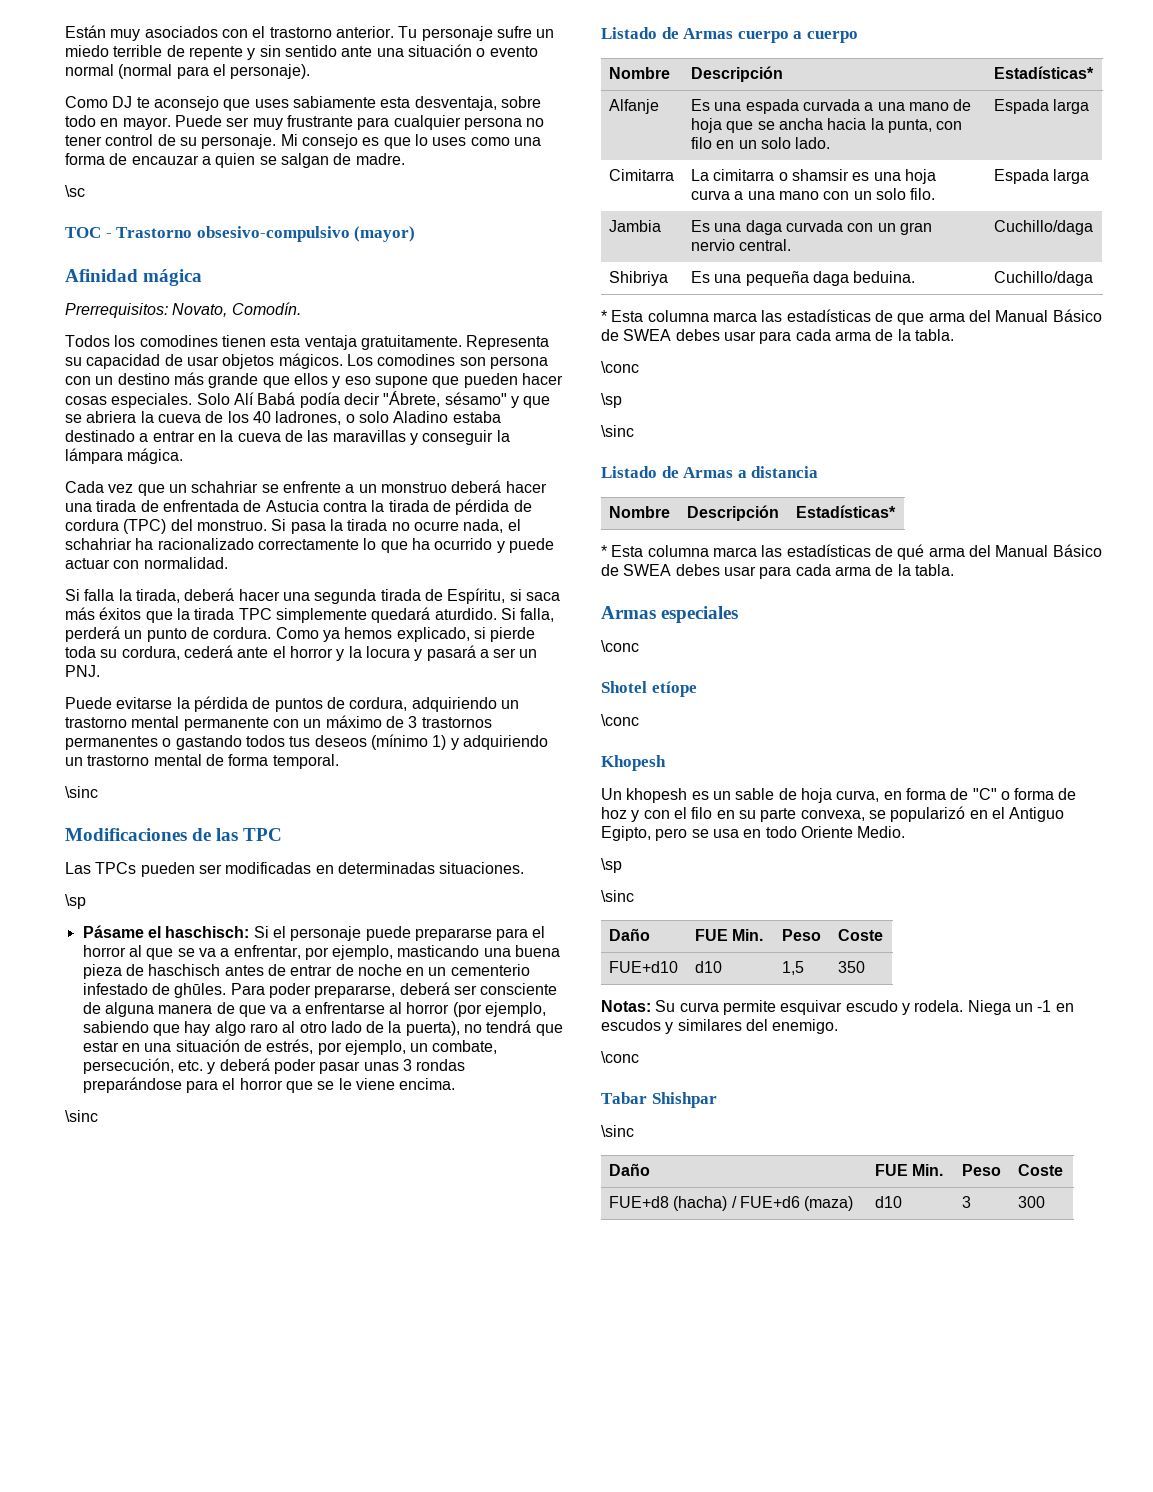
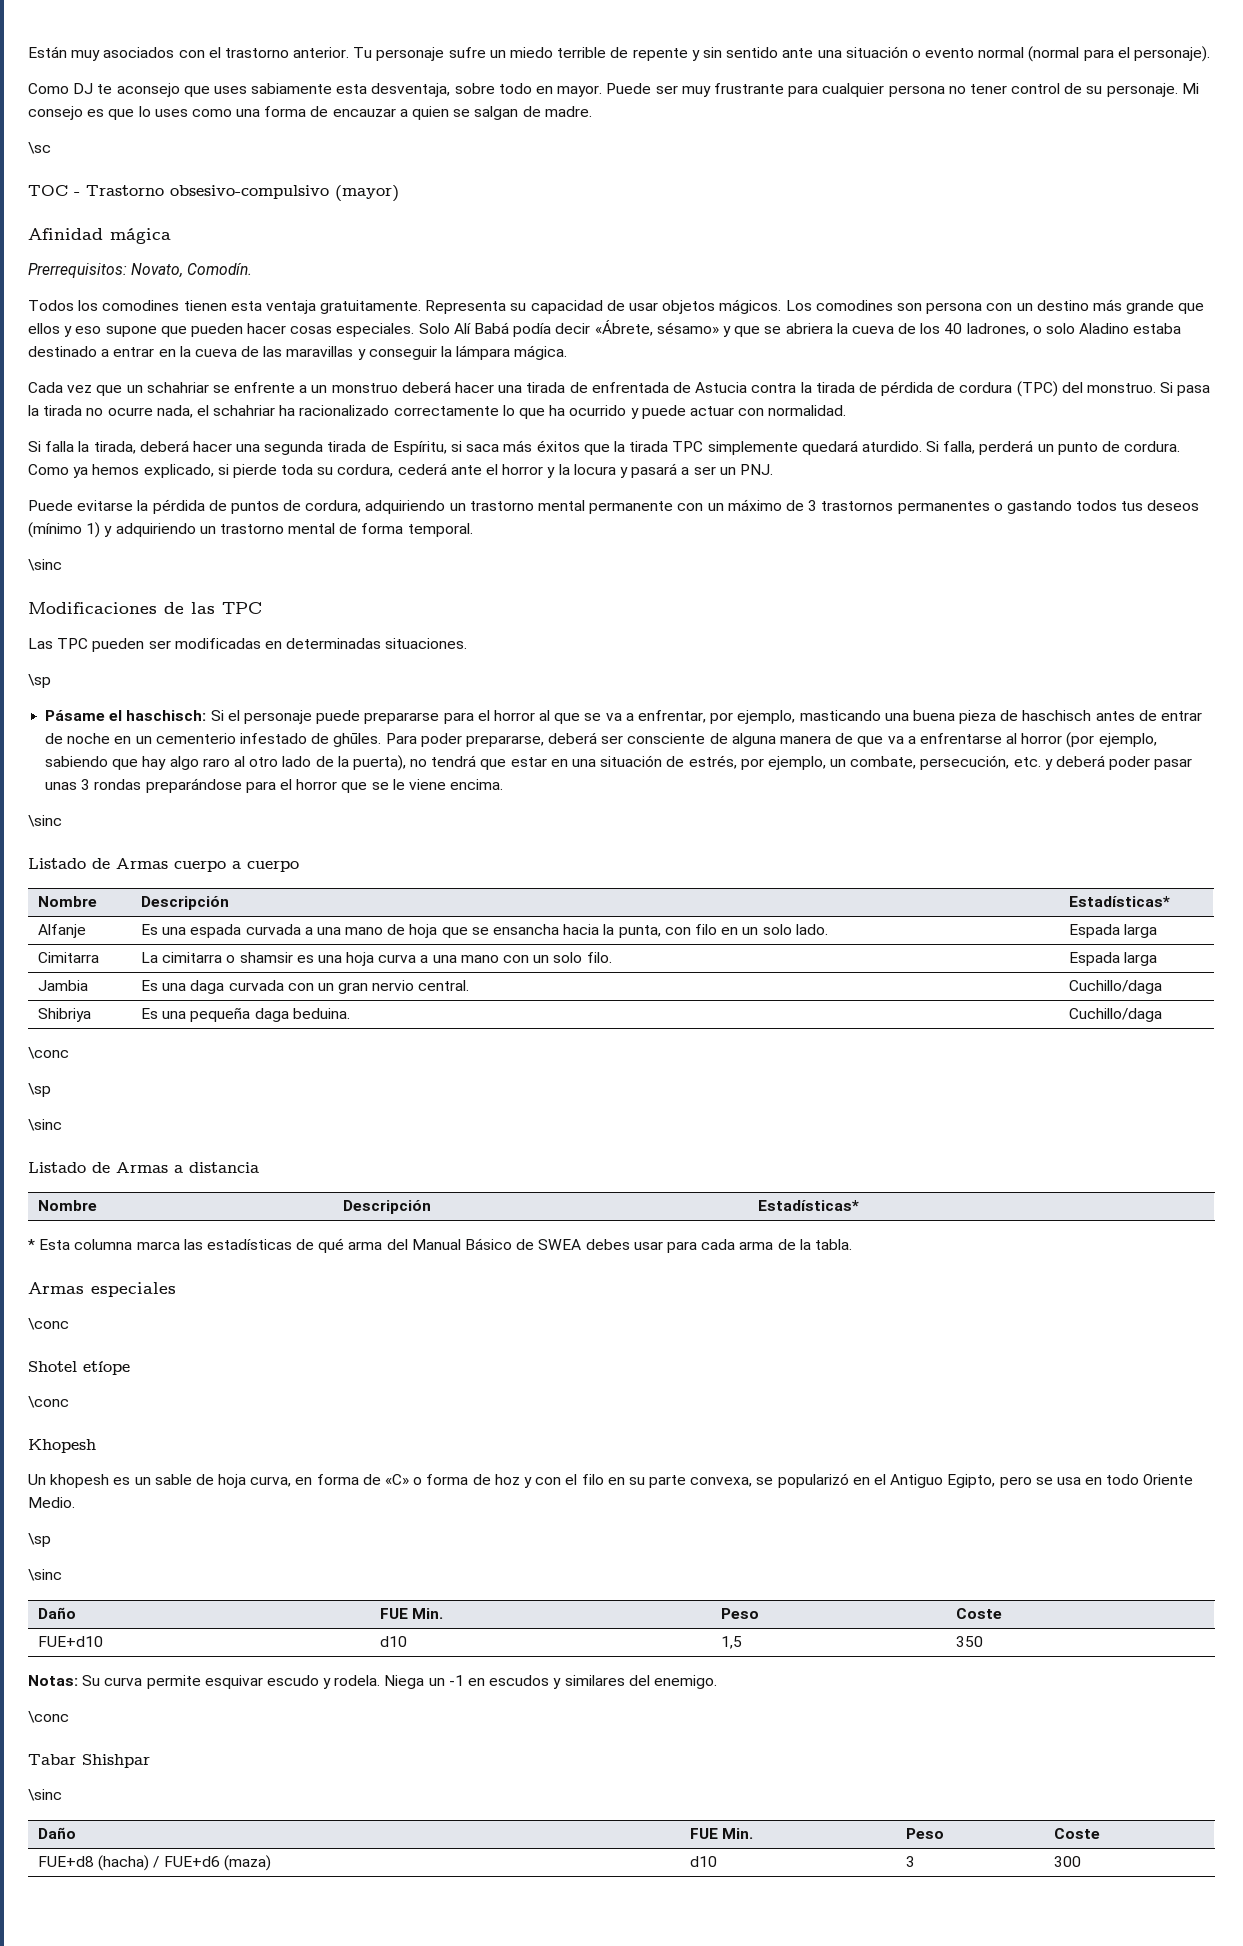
[383,391,507,407] "Ábrete, sésamo" -> [594,320,719,336] «Ábrete, sésamo»
[95,862,137,874] TPCs -> [57,638,89,649] TPC
[779,118,824,130] ancha -> [493,924,560,935] ensancha
[601,309,1102,325] [601,329,954,344] // * Esta columna marca las estadísticas de que arma del Manual Básico de SWEA debes usar para cada arma de la tabla. -> (1163, 1015) none
[972,788,997,800] "C" -> [385,1474,410,1485] «C»

